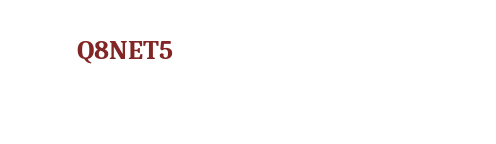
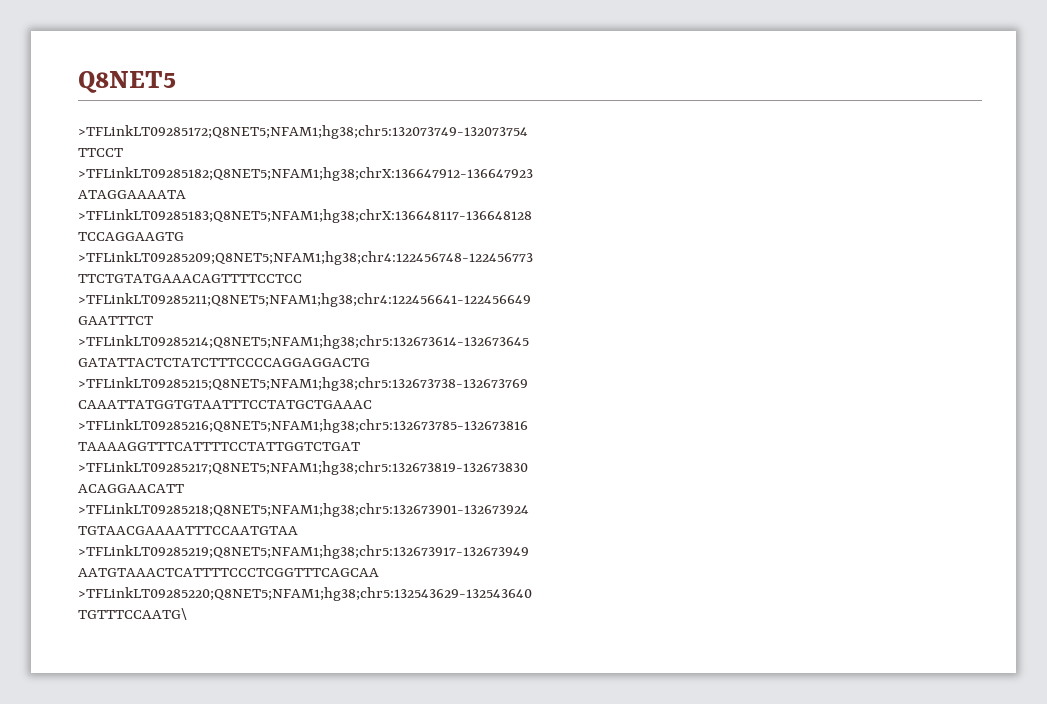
(173, 52) none -> [78,125,528,139] [78,148,123,157] [78,167,533,181] [78,190,186,199] [78,209,532,223] [78,232,184,241] [78,251,533,265] [78,274,302,283] [78,293,531,307] [78,316,153,325] [78,335,529,349] [78,358,370,367] [78,377,528,391] [78,400,372,409] [78,419,528,433] [78,442,360,451] [78,461,528,475] [78,484,184,493] [78,503,529,517] [78,526,298,535] [78,545,529,559] [78,568,379,577] [78,587,532,601] [78,608,187,620] // >TFLinkLT09285172;Q8NET5;NFAM1;hg38;chr5:132073749-132073754 // TTCCT // >TFLinkLT09285182;Q8NET5;NFAM1;hg38;chrX:136647912-136647923 // ATAGGAAAATA // >TFLinkLT09285183;Q8NET5;NFAM1;hg38;chrX:136648117-136648128 // TCCAGGAAGTG // >TFLinkLT09285209;Q8NET5;NFAM1;hg38;chr4:122456748-122456773 // TTCTGTATGAAACAGTTTTCCTCC // >TFLinkLT09285211;Q8NET5;NFAM1;hg38;chr4:122456641-122456649 // GAATTTCT // >TFLinkLT09285214;Q8NET5;NFAM1;hg38;chr5:132673614-132673645 // GATATTACTCTATCTTTCCCCAGGAGGACTG // >TFLinkLT09285215;Q8NET5;NFAM1;hg38;chr5:132673738-132673769 // CAAATTATGGTGTAATTTCCTATGCTGAAAC // >TFLinkLT09285216;Q8NET5;NFAM1;hg38;chr5:132673785-132673816 // TAAAAGGTTTCATTTTCCTATTGGTCTGAT // >TFLinkLT09285217;Q8NET5;NFAM1;hg38;chr5:132673819-132673830 // ACAGGAACATT // >TFLinkLT09285218;Q8NET5;NFAM1;hg38;chr5:132673901-132673924 // TGTAACGAAAATTTCCAATGTAA // >TFLinkLT09285219;Q8NET5;NFAM1;hg38;chr5:132673917-132673949 // AATGTAAACTCATTTTCCCTCGGTTTCAGCAA // >TFLinkLT09285220;Q8NET5;NFAM1;hg38;chr5:132543629-132543640 // TGTTTCCAATG\

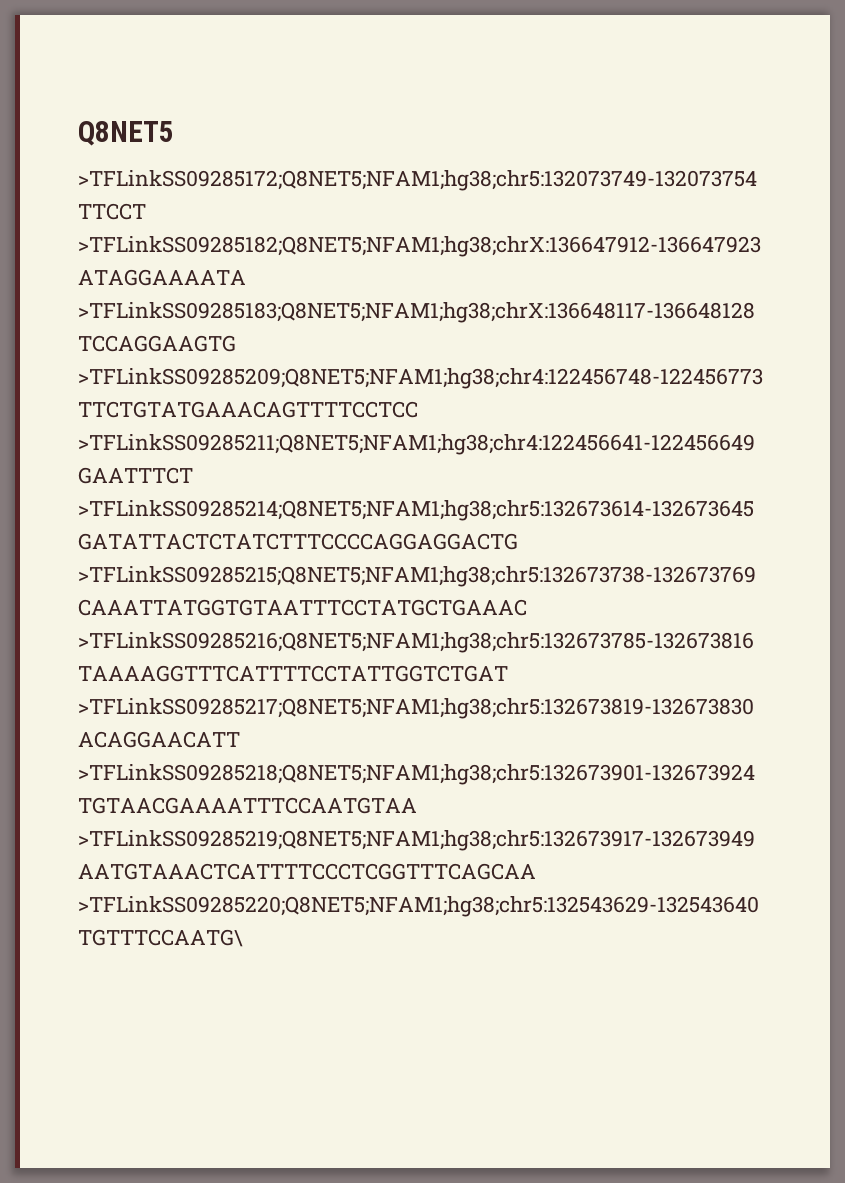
[78,125,528,139] >TFLinkLT09285172;Q8NET5;NFAM1;hg38;chr5:132073749-132073754 -> [78,170,757,191] >TFLinkSS09285172;Q8NET5;NFAM1;hg38;chr5:132073749-132073754
[78,167,533,181] >TFLinkLT09285182;Q8NET5;NFAM1;hg38;chrX:136647912-136647923 -> [78,236,761,257] >TFLinkSS09285182;Q8NET5;NFAM1;hg38;chrX:136647912-136647923
[78,209,532,223] >TFLinkLT09285183;Q8NET5;NFAM1;hg38;chrX:136648117-136648128 -> [78,302,755,323] >TFLinkSS09285183;Q8NET5;NFAM1;hg38;chrX:136648117-136648128
[78,251,533,265] >TFLinkLT09285209;Q8NET5;NFAM1;hg38;chr4:122456748-122456773 -> [78,368,763,389] >TFLinkSS09285209;Q8NET5;NFAM1;hg38;chr4:122456748-122456773
[78,293,531,307] >TFLinkLT09285211;Q8NET5;NFAM1;hg38;chr4:122456641-122456649 -> [78,434,755,455] >TFLinkSS09285211;Q8NET5;NFAM1;hg38;chr4:122456641-122456649
[78,335,529,349] >TFLinkLT09285214;Q8NET5;NFAM1;hg38;chr5:132673614-132673645 -> [78,500,754,521] >TFLinkSS09285214;Q8NET5;NFAM1;hg38;chr5:132673614-132673645
[78,377,528,391] >TFLinkLT09285215;Q8NET5;NFAM1;hg38;chr5:132673738-132673769 -> [78,566,756,587] >TFLinkSS09285215;Q8NET5;NFAM1;hg38;chr5:132673738-132673769
[78,419,528,433] >TFLinkLT09285216;Q8NET5;NFAM1;hg38;chr5:132673785-132673816 -> [78,632,754,653] >TFLinkSS09285216;Q8NET5;NFAM1;hg38;chr5:132673785-132673816
[78,461,528,475] >TFLinkLT09285217;Q8NET5;NFAM1;hg38;chr5:132673819-132673830 -> [78,698,754,719] >TFLinkSS09285217;Q8NET5;NFAM1;hg38;chr5:132673819-132673830
[78,503,529,517] >TFLinkLT09285218;Q8NET5;NFAM1;hg38;chr5:132673901-132673924 -> [78,764,755,785] >TFLinkSS09285218;Q8NET5;NFAM1;hg38;chr5:132673901-132673924
[78,545,529,559] >TFLinkLT09285219;Q8NET5;NFAM1;hg38;chr5:132673917-132673949 -> [78,830,755,851] >TFLinkSS09285219;Q8NET5;NFAM1;hg38;chr5:132673917-132673949
[78,587,532,601] >TFLinkLT09285220;Q8NET5;NFAM1;hg38;chr5:132543629-132543640 -> [78,896,759,917] >TFLinkSS09285220;Q8NET5;NFAM1;hg38;chr5:132543629-132543640

